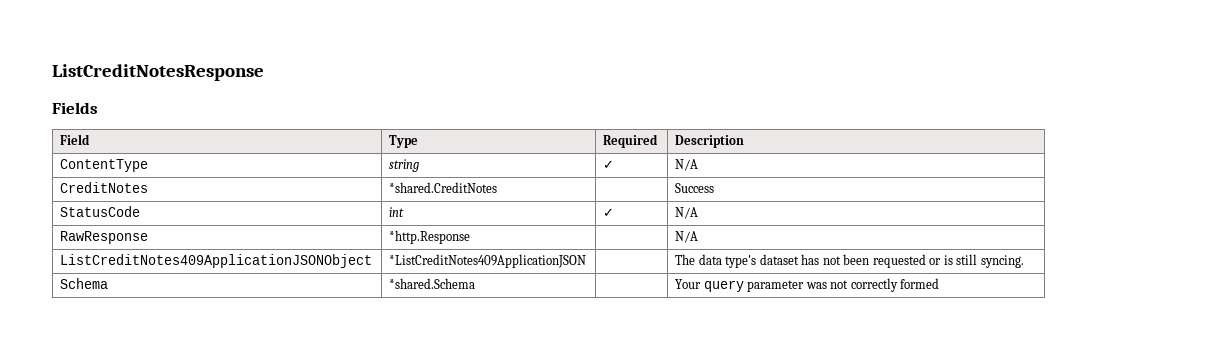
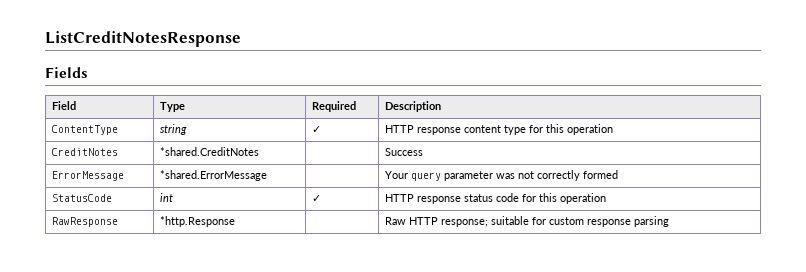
[675,159,699,171] [60,182,149,193] [389,182,498,193] [675,183,715,193] [60,206,141,217] [389,207,405,217] [603,208,615,217] [675,207,699,219] [60,231,149,244] [389,230,471,244] [675,231,699,243] [60,254,373,268] [389,254,587,268] [675,254,1024,268] [60,278,109,289] [389,278,476,289] N/A // CreditNotes | *shared.CreditNotes | | Success // StatusCode | int | ✓ | N/A // RawResponse | *http.Response | | N/A // ListCreditNotes409ApplicationJSONObject | *ListCreditNotes409ApplicationJSON | | The data type's dataset has not been requested or is still syncing. // Schema | *shared.Schema -> [384,124,613,135] [51,148,118,156] [159,147,259,156] [384,148,423,156] [51,171,124,181] [159,170,267,181] HTTP response content type for this operation // CreditNotes | *shared.CreditNotes | | Success // ErrorMessage | *shared.ErrorMessage
(940, 283) none -> [51,194,112,202] [159,193,173,202] [311,195,321,202] [384,193,606,204] [51,217,118,227] [159,216,235,227] [384,216,669,227] // StatusCode | int | ✓ | HTTP response status code for this operation // RawResponse | *http.Response | | Raw HTTP response; suitable for custom response parsing

